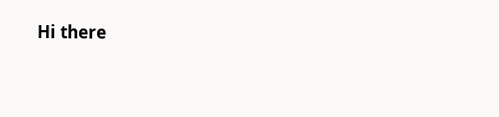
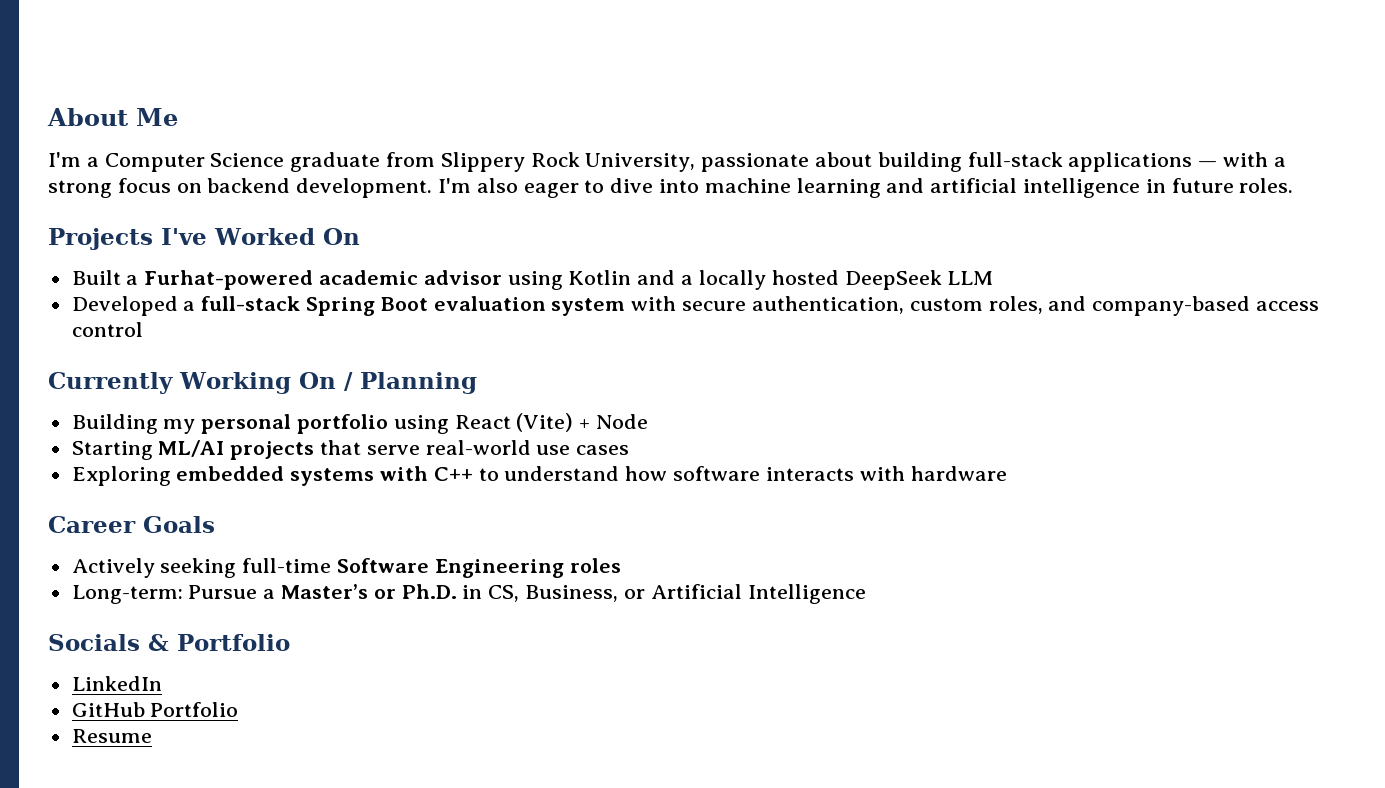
[37,24,107,39] Hi there -> [47,108,178,126] [48,152,1286,172] [48,178,1294,198] [48,228,360,250] [71,270,994,290] [71,296,1319,316] [71,322,143,337] [48,372,477,394] [71,413,649,434] [71,440,630,460] [71,466,1007,486] [48,516,215,533] [71,558,621,578] [71,584,866,604] [48,634,290,651] [71,676,162,691] [71,702,239,717] [71,729,152,743] About Me // I'm a Computer Science graduate from Slippery Rock University, passionate about building full-stack applications — with a strong focus on backend development. I'm also eager to dive into machine learning and artificial intelligence in future roles. // Projects I've Worked On // Built a Furhat-powered academic advisor using Kotlin and a locally hosted DeepSeek LLM // Developed a full-stack Spring Boot evaluation system with secure authentication, custom roles, and company-based access control // Currently Working On / Planning // Building my personal portfolio using React (Vite) + Node // Starting ML/AI projects that serve real-world use cases // Exploring embedded systems with C++ to understand how software interacts with hardware // Career Goals // Actively seeking full-time Software Engineering roles // Long-term: Pursue a Master’s or Ph.D. in CS, Business, or Artificial Intelligence // Socials & Portfolio // LinkedIn // GitHub Portfolio // Resume

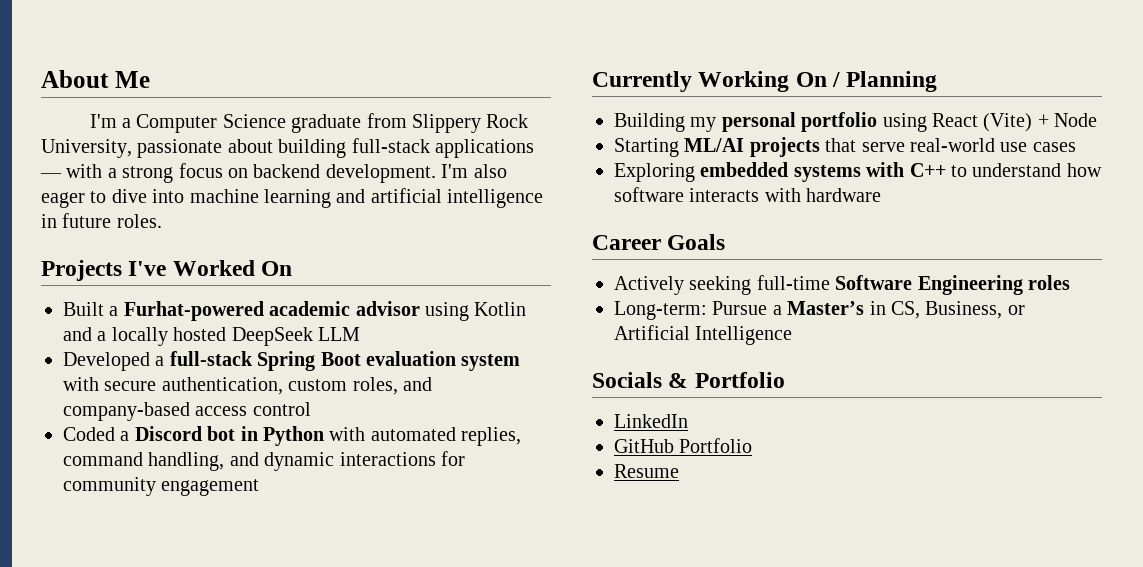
(143, 329) none -> [63,426,522,446] [63,451,465,471] [63,477,260,496] // Coded a Discord bot in Python with automated replies, command handling, and dynamic interactions for community engagement
[373,584,457,599] or Ph.D. -> (865, 308) none

